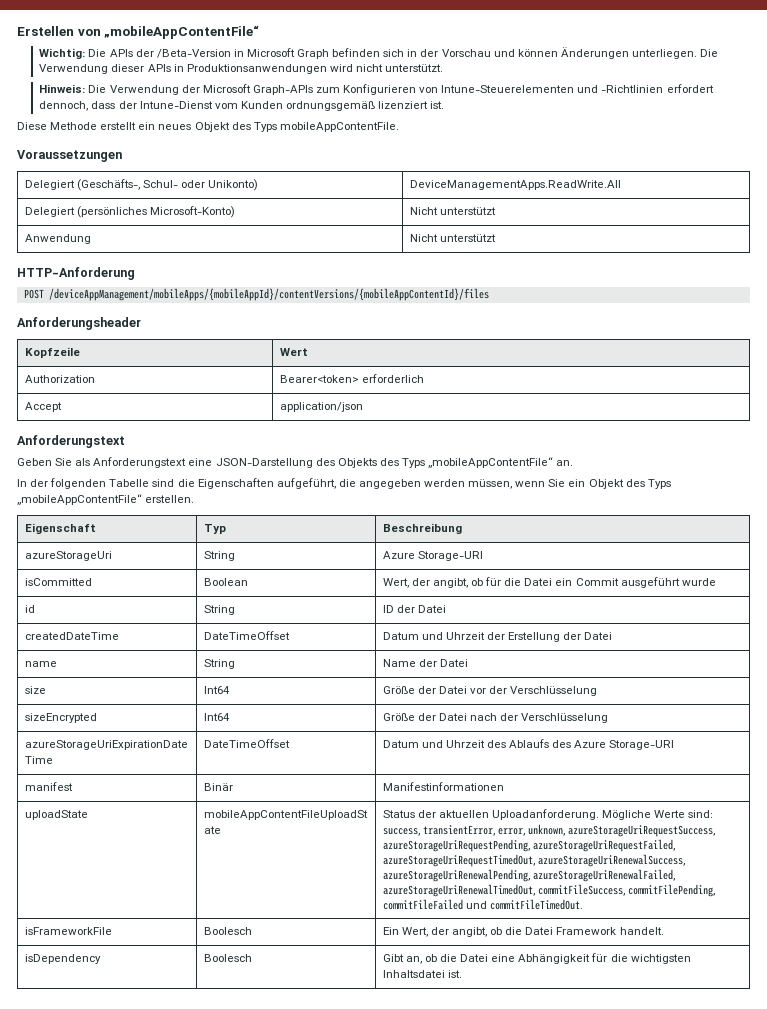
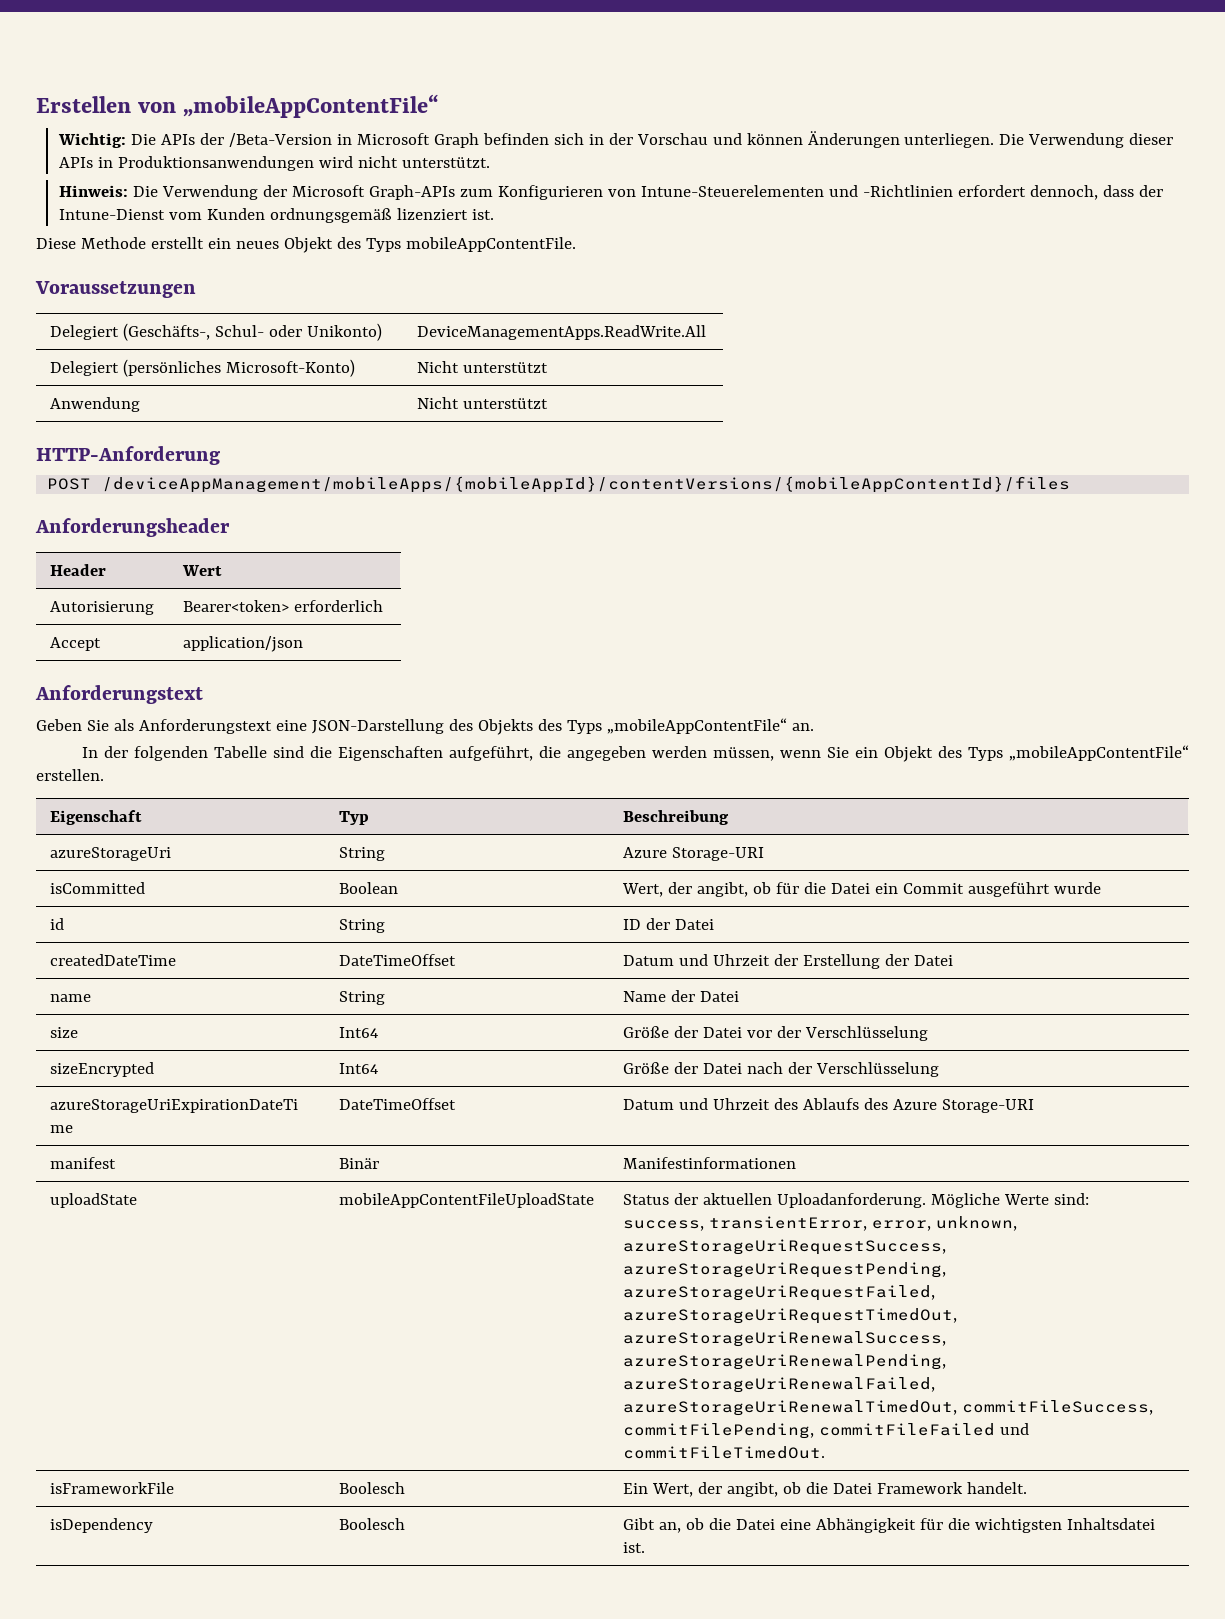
[24,347,80,358] Kopfzeile -> [50,564,107,576] Header
[24,375,95,383] Authorization -> [50,601,155,615] Autorisierung

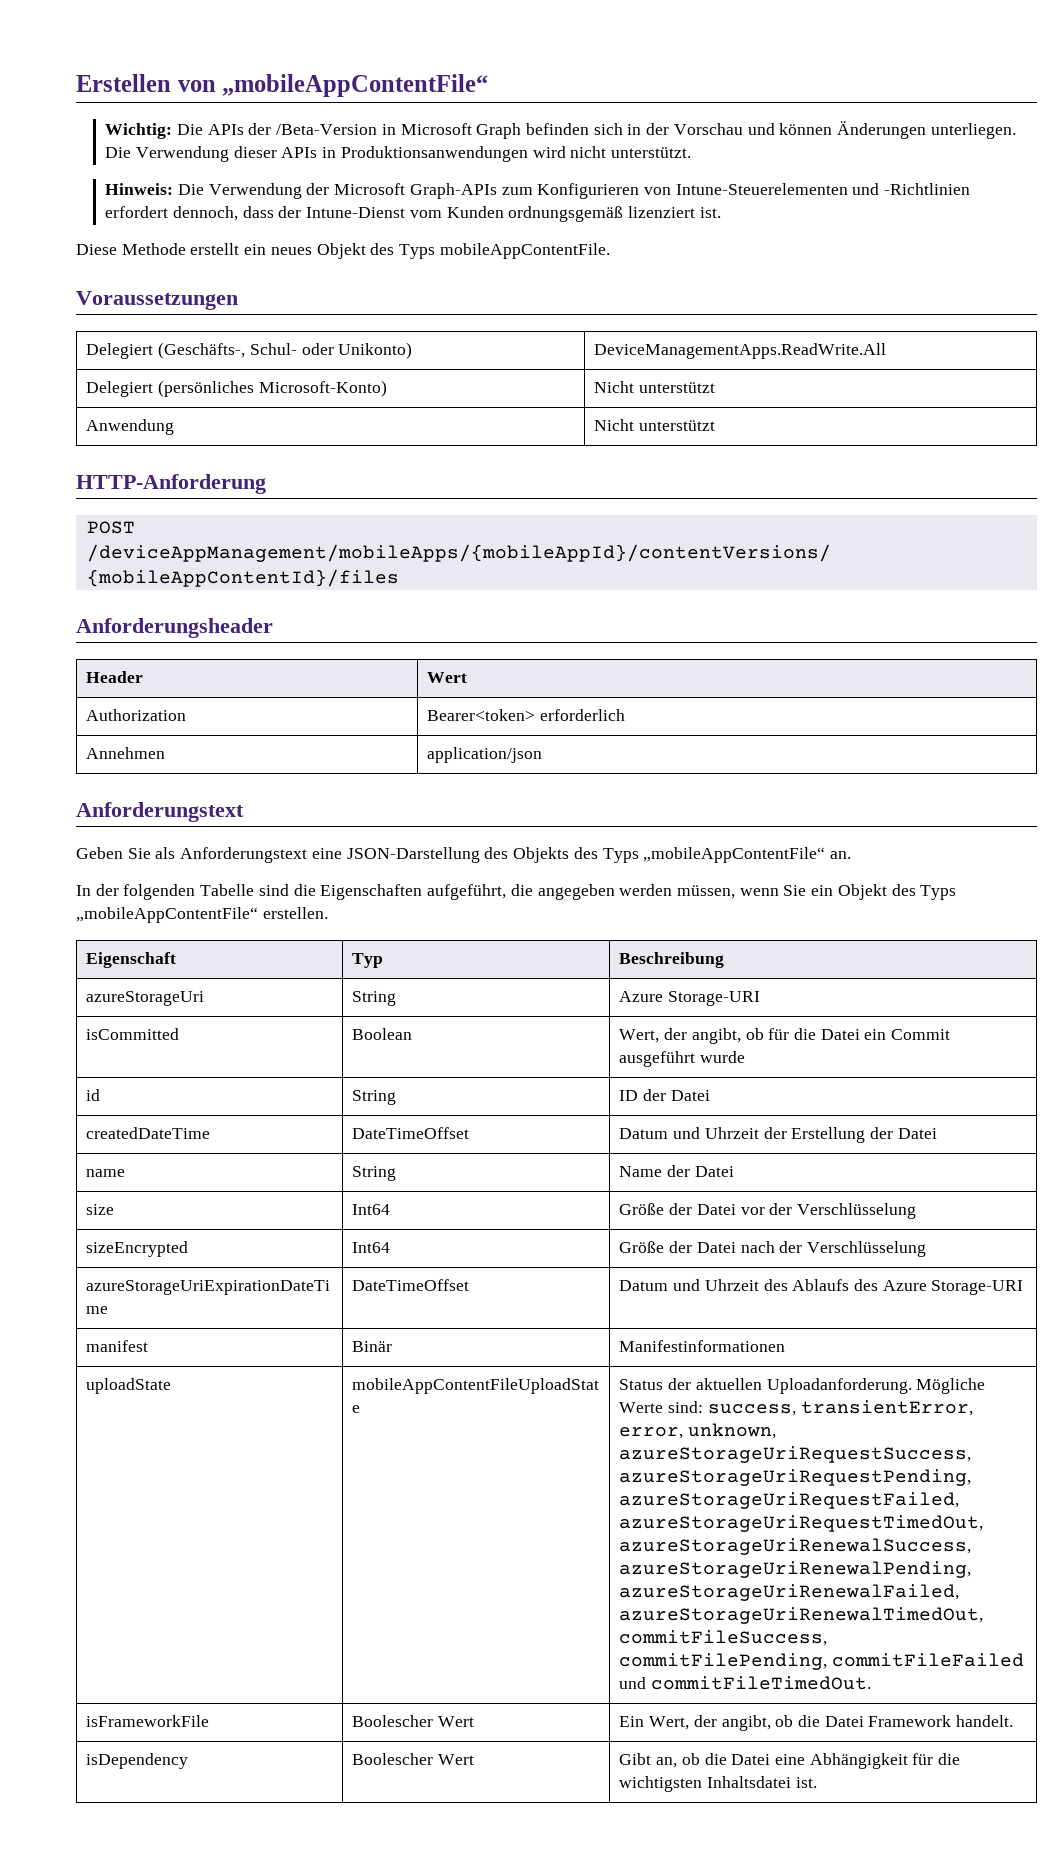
[50,601,155,615] Autorisierung -> [86,709,187,721] Authorization
[50,637,102,651] Accept -> [86,747,166,759] Annehmen
[339,1482,406,1494] Boolesch -> [352,1715,475,1727] Boolescher Wert
[339,1518,406,1530] Boolesch -> [352,1753,475,1765] Boolescher Wert

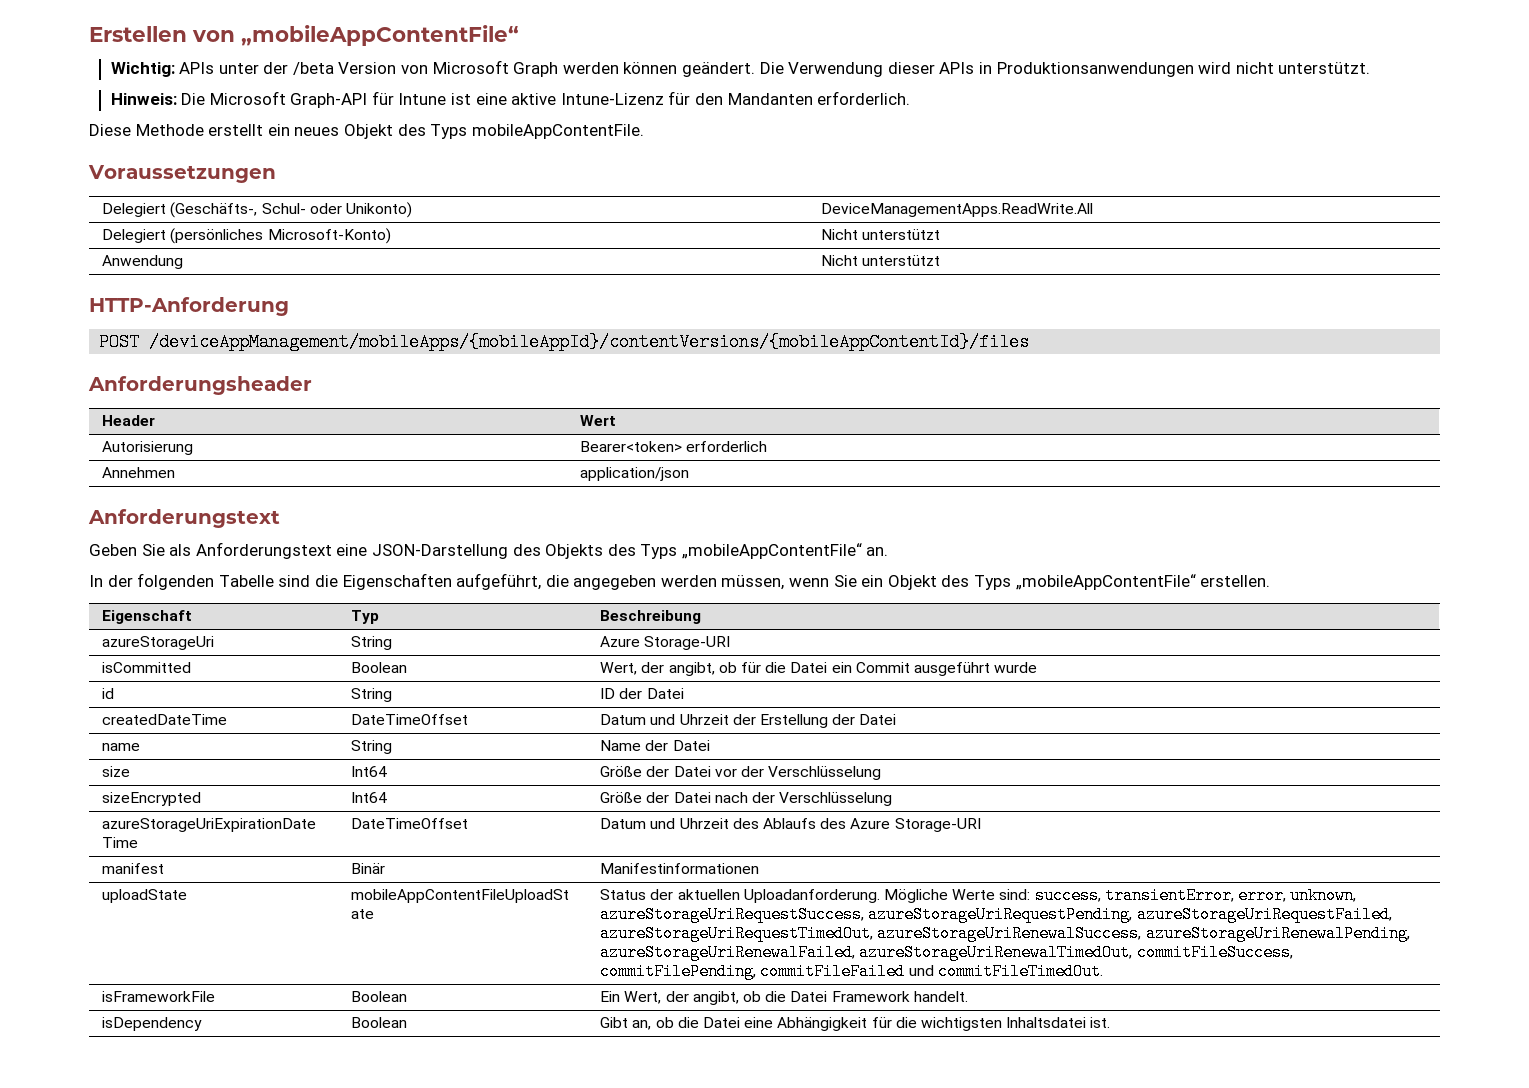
[176,121,1016,139] Die APIs der /Beta-Version in Microsoft Graph befinden sich in der Vorschau und können Änderungen unterliegen. -> [179,60,756,77] APIs unter der /beta Version von Microsoft Graph werden können geändert.
[208,183,971,199] [105,206,721,222] Verwendung der Microsoft Graph-APIs zum Konfigurieren von Intune-Steuerelementen und -Richtlinien erfordert dennoch, dass der Intune-Dienst vom Kunden ordnungsgemäß lizenziert ist. -> [209,91,911,108] Microsoft Graph-API für Intune ist eine aktive Intune-Lizenz für den Mandanten erforderlich.
[86,709,187,721] Authorization -> [102,441,194,455] Autorisierung
[352,1715,475,1727] Boolescher Wert -> [351,991,408,1002] Boolean
[352,1753,475,1765] Boolescher Wert -> [351,1017,408,1028] Boolean

